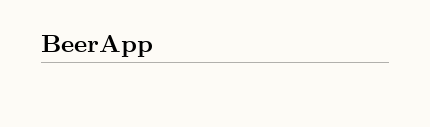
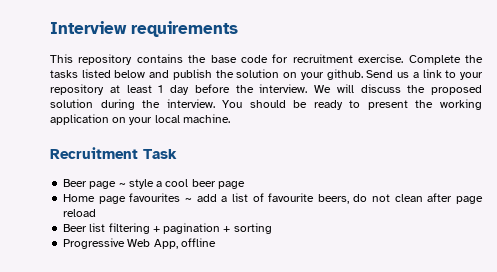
[41,35,153,57] BeerApp -> [50,21,238,37] [50,54,483,65] [50,69,484,80] [50,84,482,95] [50,99,483,110] [50,114,230,125] [50,147,177,159] [63,179,245,189] [63,193,484,204] [63,209,97,217] [63,223,272,234] [63,238,216,249] Interview requirements // This repository contains the base code for recruitment exercise. Complete the tasks listed below and publish the solution on your github. Send us a link to your repository at least 1 day before the interview. We will discuss the proposed solution during the interview. You should be ready to present the working application on your local machine. // Recruitment Task // Beer page ~ style a cool beer page // Home page favourites ~ add a list of favourite beers, do not clean after page reload // Beer list filtering + pagination + sorting // Progressive Web App, offline

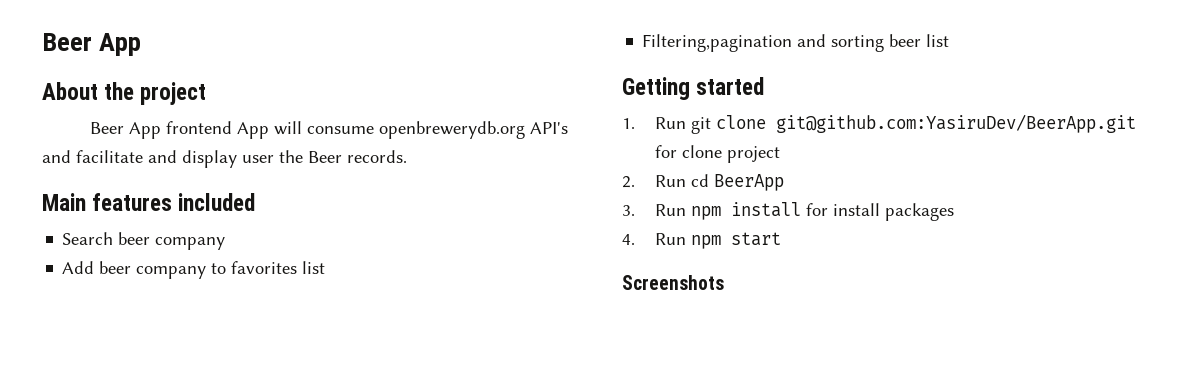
[50,21,238,37] [50,54,483,65] [50,69,484,80] [50,84,482,95] [50,99,483,110] [50,114,230,125] [50,147,177,159] [63,179,245,189] [63,193,484,204] [63,209,97,217] [63,223,272,234] [63,238,216,249] Interview requirements // This repository contains the base code for recruitment exercise. Complete the tasks listed below and publish the solution on your github. Send us a link to your repository at least 1 day before the interview. We will discuss the proposed solution during the interview. You should be ready to present the working application on your local machine. // Recruitment Task // Beer page ~ style a cool beer page // Home page favourites ~ add a list of favourite beers, do not clean after page reload // Beer list filtering + pagination + sorting // Progressive Web App, offline -> [42,33,142,56] [42,82,207,105] [89,121,568,139] [42,150,407,168] [42,193,256,211] [62,232,226,250] [62,261,326,279] [642,34,950,52] [622,77,765,100] [622,114,1137,134] [655,145,781,163] [622,174,785,191] [622,202,955,221] [622,232,782,249] [622,275,724,290] Beer App // About the project // Beer App frontend App will consume openbrewerydb.org API's and facilitate and display user the Beer records. // Main features included // Search beer company // Add beer company to favorites list // Filtering,pagination and sorting beer list // Getting started // 1. Run git clone git@github.com:YasiruDev/BeerApp.git for clone project // 2. Run cd BeerApp // 3. Run npm install for install packages // 4. Run npm start // Screenshots

